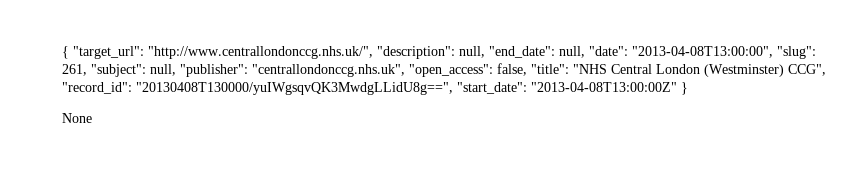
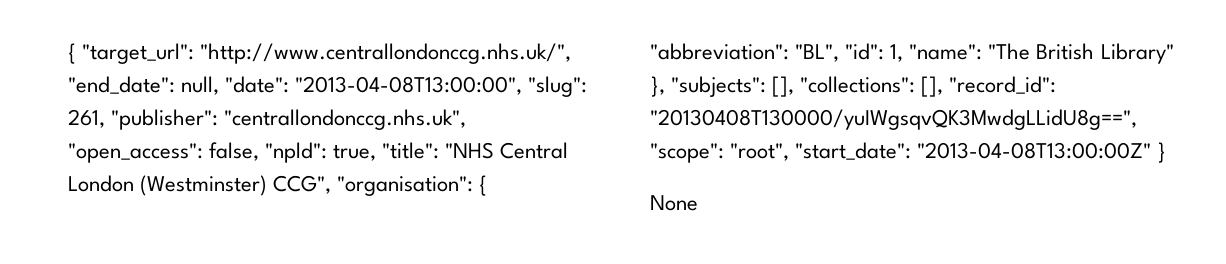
[377,46,485,59] "description": null, -> (572, 53) none
[91,64,176,77] "subject": null, -> (105, 118) none
(527, 69) none -> [265,142,377,163] "npld": true,
[62,82,453,95] "record_id": "20130408T130000/yuIWgsqvQK3MwdgLLidU8g==", -> [337,175,488,196] [650,43,1174,64] [650,76,1057,97] [650,109,1137,130] [650,143,790,163] "organisation": { "abbreviation": "BL", "id": 1, "name": "The British Library" }, "subjects": [], "collections": [], "record_id": "20130408T130000/yuIWgsqvQK3MwdgLLidU8g==", "scope": "root",

